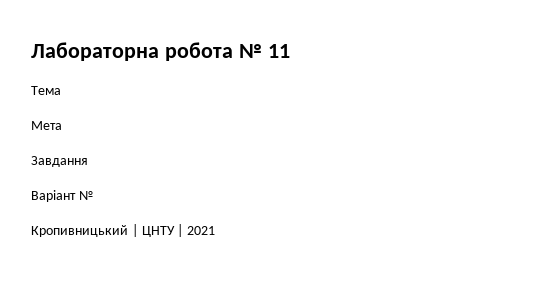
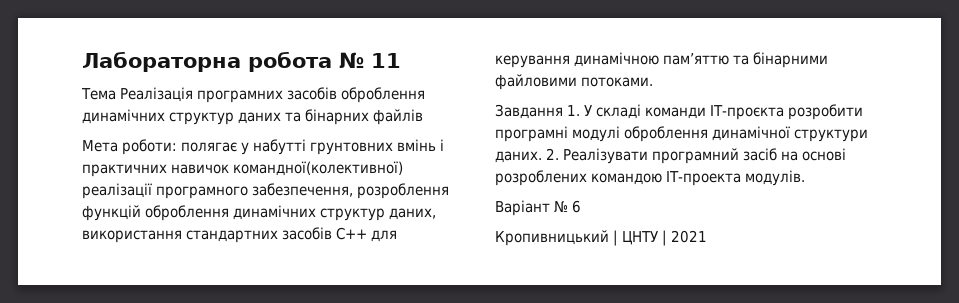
[31,121,62,130] [31,156,88,167] // Мета // Завдання -> [120,87,425,103] [82,109,423,125] [82,139,444,155] [82,161,403,177] [82,183,449,199] [82,205,436,221] [82,227,397,243] [495,52,828,68] [495,74,653,90] [495,104,863,120] [495,126,868,142] [495,148,846,164] [495,170,805,186] Реалізація програмних засобів оброблення динамічних структур даних та бінарних файлів // Мета роботи: полягає у набутті грунтовних вмінь і практичних навичок командної(колективної) реалізації програмного забезпечення, розроблення функцій оброблення динамічних структур даних, використання стандартних засобів С++ для керування динамічною пам’яттю та бінарними файловими потоками. // Завдання 1. У складі команди IT-проєкта розробити програмні модулі оброблення динамічної структури даних. 2. Реалізувати програмний засіб на основі розроблених командою IT-проекта модулів.
(93, 195) none -> [572,200,581,213] 6

